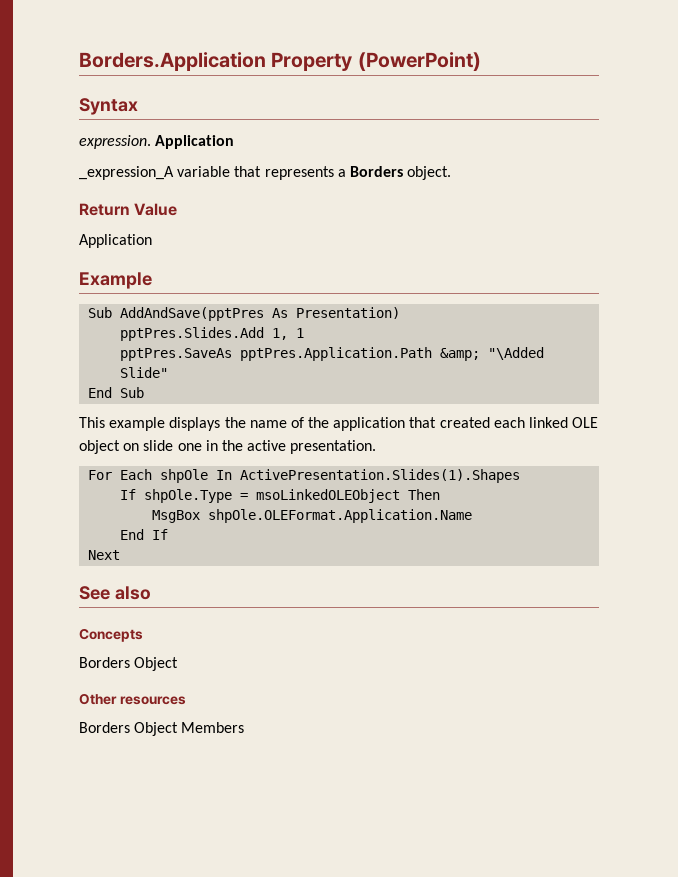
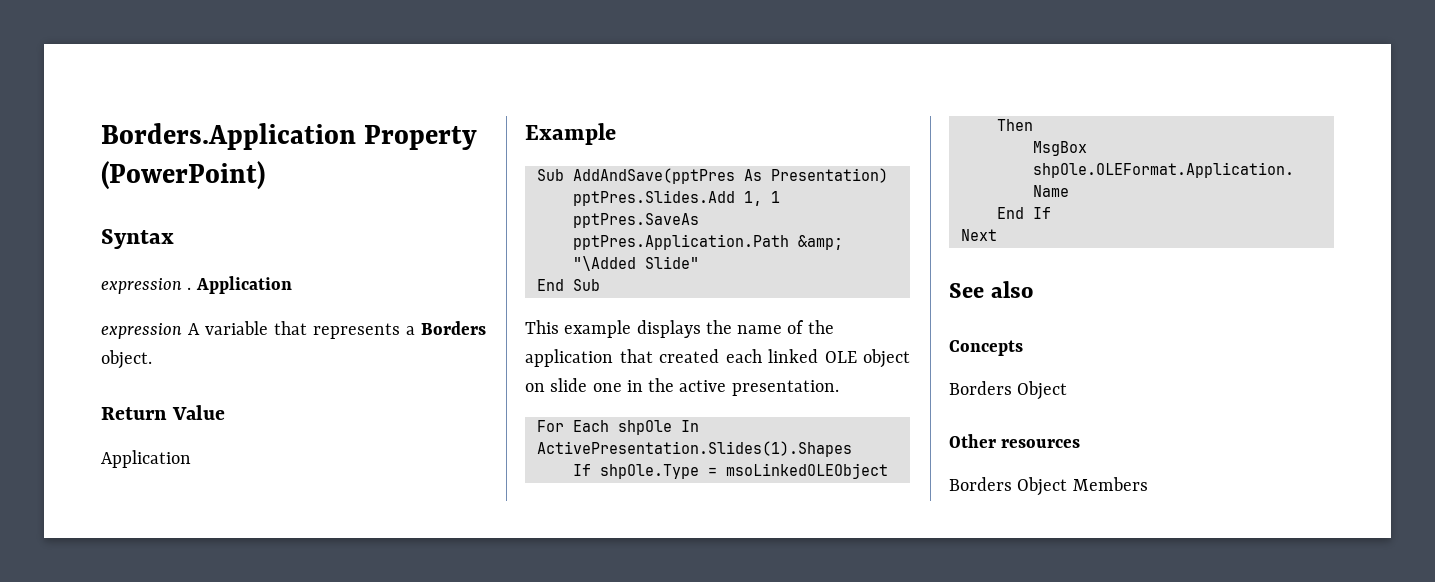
[79,135,235,149] [79,166,174,180] expression. Application // _expression_A -> [101,276,292,294] [101,323,200,339] expression . Application // expression A

